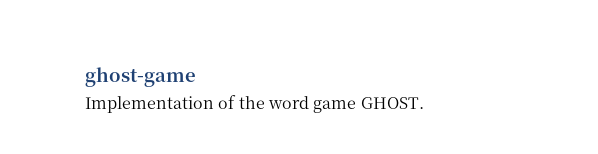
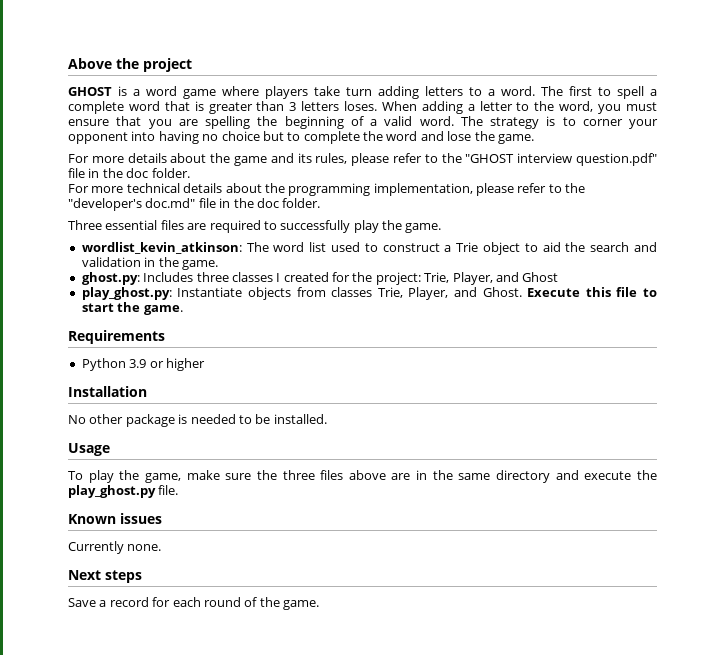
[85,67,196,87] [85,95,424,113] ghost-game // Implementation of the word game GHOST. -> [68,58,192,72] [68,86,657,99] [68,101,657,114] [68,116,658,129] [68,131,534,144] [68,153,658,166] [68,168,190,178] [68,183,586,196] [68,198,321,211] [68,220,442,233] [81,242,658,255] [81,257,218,270] [81,272,559,285] [81,287,657,300] [81,302,183,315] [68,330,165,344] [81,358,205,371] [68,386,147,397] [68,414,327,427] [68,443,110,456] [68,470,657,483] [68,485,179,498] [68,513,162,524] [68,541,162,554] [68,570,142,583] [68,597,319,610] Above the project // GHOST is a word game where players take turn adding letters to a word. The first to spell a complete word that is greater than 3 letters loses. When adding a letter to the word, you must ensure that you are spelling the beginning of a valid word. The strategy is to corner your opponent into having no choice but to complete the word and lose the game. // For more details about the game and its rules, please refer to the "GHOST interview question.pdf" file in the doc folder. // For more technical details about the programming implementation, please refer to the "developer's doc.md" file in the doc folder. // Three essential files are required to successfully play the game. // wordlist_kevin_atkinson: The word list used to construct a Trie object to aid the search and validation in the game. // ghost.py: Includes three classes I created for the project: Trie, Player, and Ghost // play_ghost.py: Instantiate objects from classes Trie, Player, and Ghost. Execute this file to start the game. // Requirements // Python 3.9 or higher // Installation // No other package is needed to be installed. // Usage // To play the game, make sure the three files above are in the same directory and execute the play_ghost.py file. // Known issues // Currently none. // Next steps // Save a record for each round of the game.

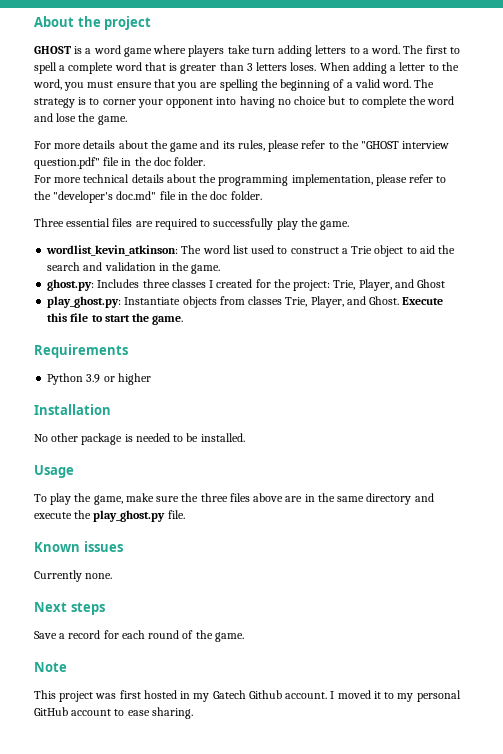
[68,58,112,69] Above -> [34,16,74,27] About
(319, 605) none -> [34,662,67,672] [34,690,461,702] [34,707,193,719] // Note // This project was first hosted in my Gatech Github account. I moved it to my personal GitHub account to ease sharing.

